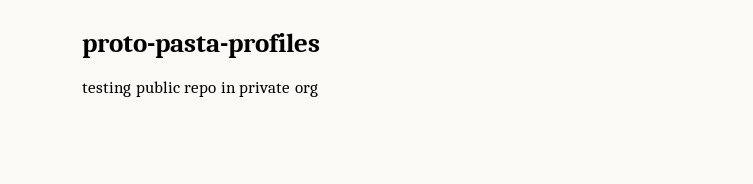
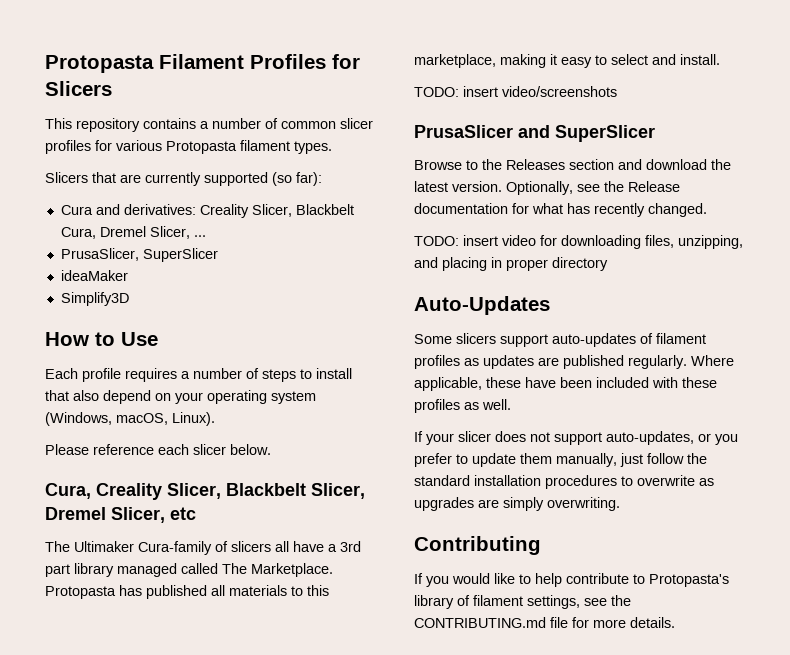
[82,33,320,58] [82,81,318,97] proto-pasta-profiles // testing public repo in private org -> [45,54,360,73] [45,81,112,96] [45,118,373,132] [45,140,332,154] [45,172,322,186] [60,204,354,218] [60,226,206,239] [60,248,218,262] [60,270,128,281] [60,292,129,306] [45,332,158,346] [45,368,352,382] [45,390,316,404] [45,412,215,426] [45,444,271,455] [45,483,365,500] [45,507,196,523] [45,541,361,555] [45,563,333,577] [45,585,329,599] [414,54,720,68] [414,86,617,97] [414,125,655,142] [414,159,731,170] [414,181,680,195] [414,203,707,217] [414,235,743,249] [414,257,608,271] [414,296,550,315] [414,333,706,347] [414,355,734,369] [414,377,717,391] [414,399,511,413] [414,431,738,445] [414,453,707,467] [414,475,714,489] [414,497,620,511] [414,536,541,555] [414,573,729,587] [414,595,631,609] [414,617,675,628] Protopasta Filament Profiles for Slicers // This repository contains a number of common slicer profiles for various Protopasta filament types. // Slicers that are currently supported (so far): // Cura and derivatives: Creality Slicer, Blackbelt Cura, Dremel Slicer, ... // PrusaSlicer, SuperSlicer // ideaMaker // Simplify3D // How to Use // Each profile requires a number of steps to install that also depend on your operating system (Windows, macOS, Linux). // Please reference each slicer below. // Cura, Creality Slicer, Blackbelt Slicer, Dremel Slicer, etc // The Ultimaker Cura-family of slicers all have a 3rd part library managed called The Marketplace. Protopasta has published all materials to this marketplace, making it easy to select and install. // TODO: insert video/screenshots // PrusaSlicer and SuperSlicer // Browse to the Releases section and download the latest version. Optionally, see the Release documentation for what has recently changed. // TODO: insert video for downloading files, unzipping, and placing in proper directory // Auto-Updates // Some slicers support auto-updates of filament profiles as updates are published regularly. Where applicable, these have been included with these profiles as well. // If your slicer does not support auto-updates, or you prefer to update them manually, just follow the standard installation procedures to overwrite as upgrades are simply overwriting. // Contributing // If you would like to help contribute to Protopasta's library of filament settings, see the CONTRIBUTING.md file for more details.

